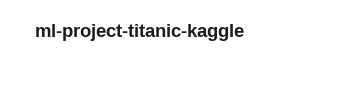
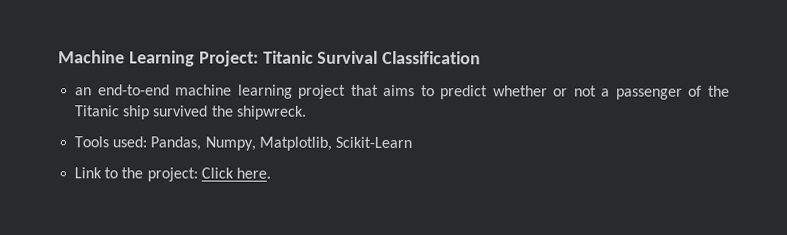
[35,24,244,41] ml-project-titanic-kaggle -> [58,50,482,67] [75,84,731,100] [75,105,307,120] [74,136,412,151] [74,167,271,182] Machine Learning Project: Titanic Survival Classification // an end-to-end machine learning project that aims to predict whether or not a passenger of the Titanic ship survived the shipwreck. // Tools used: Pandas, Numpy, Matplotlib, Scikit-Learn // Link to the project: Click here.

